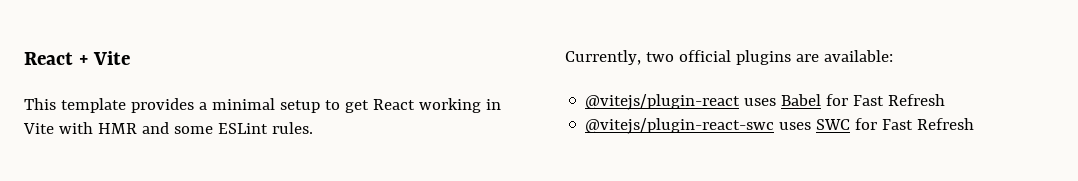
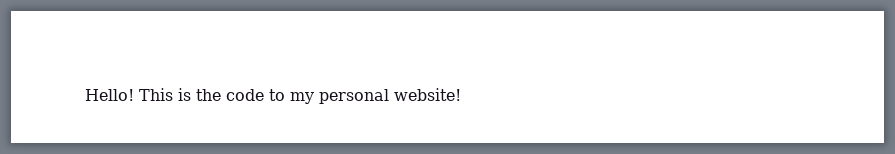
[24,51,130,65] [24,98,501,113] [23,122,313,134] [565,50,893,65] [585,94,946,110] [585,118,975,134] React + Vite // This template provides a minimal setup to get React working in Vite with HMR and some ESLint rules. // Currently, two official plugins are available: // @vitejs/plugin-react uses Babel for Fast Refresh // @vitejs/plugin-react-swc uses SWC for Fast Refresh -> [85,88,461,104] Hello! This is the code to my personal website!

